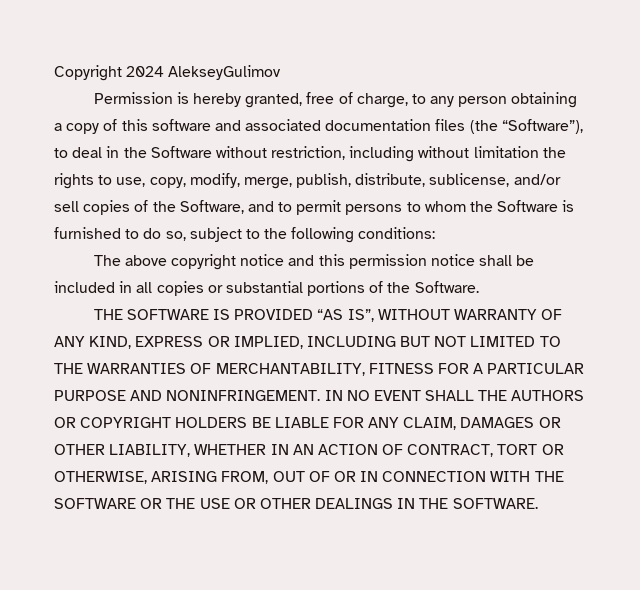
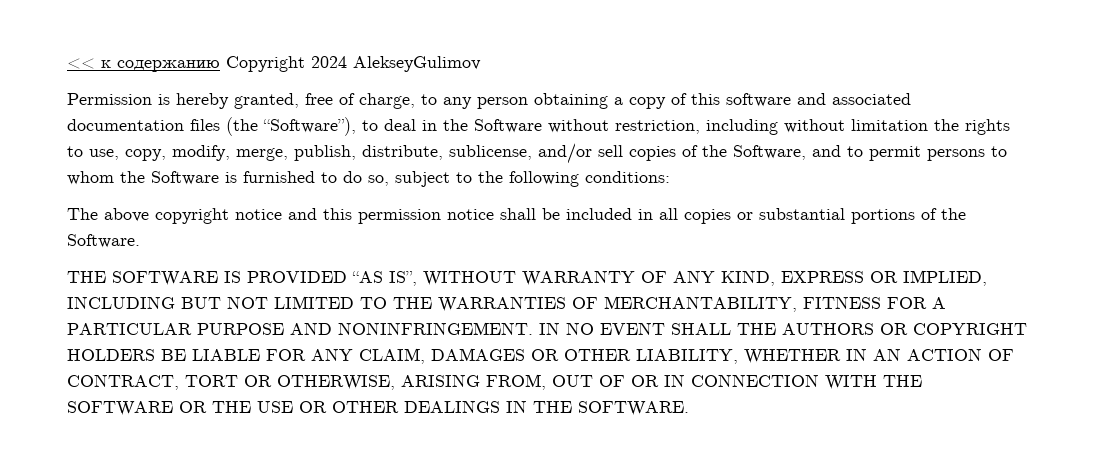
(54, 73) none -> [67,58,220,72] << к содержанию

